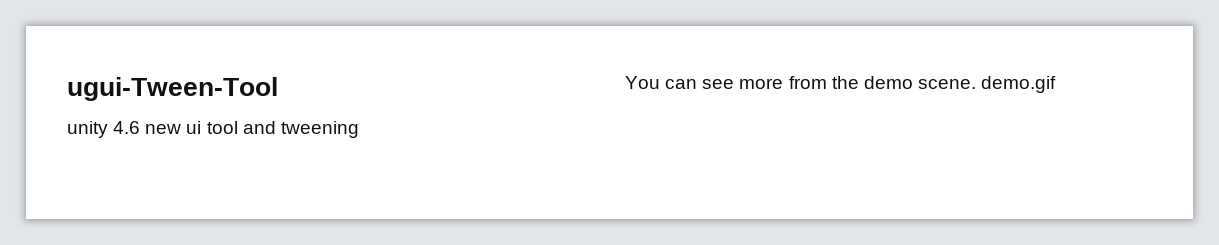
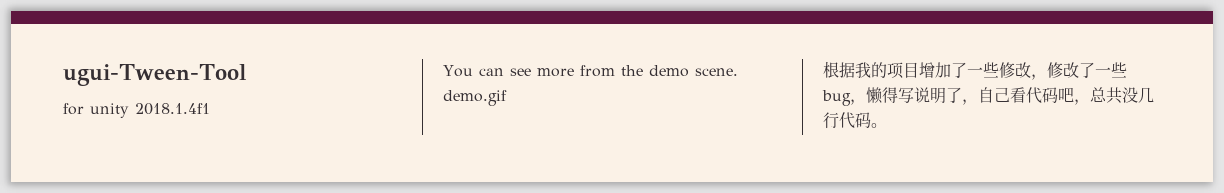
[67,121,359,138] unity 4.6 new ui tool and tweening -> [63,103,210,118] for unity 2018.1.4f1
(1057, 84) none -> [823,61,1127,80] [822,87,1154,106] [823,112,887,129] // 根据我的项目增加了一些修改，修改了一些bug，懒得写说明了，自己看代码吧，总共没几行代码。

